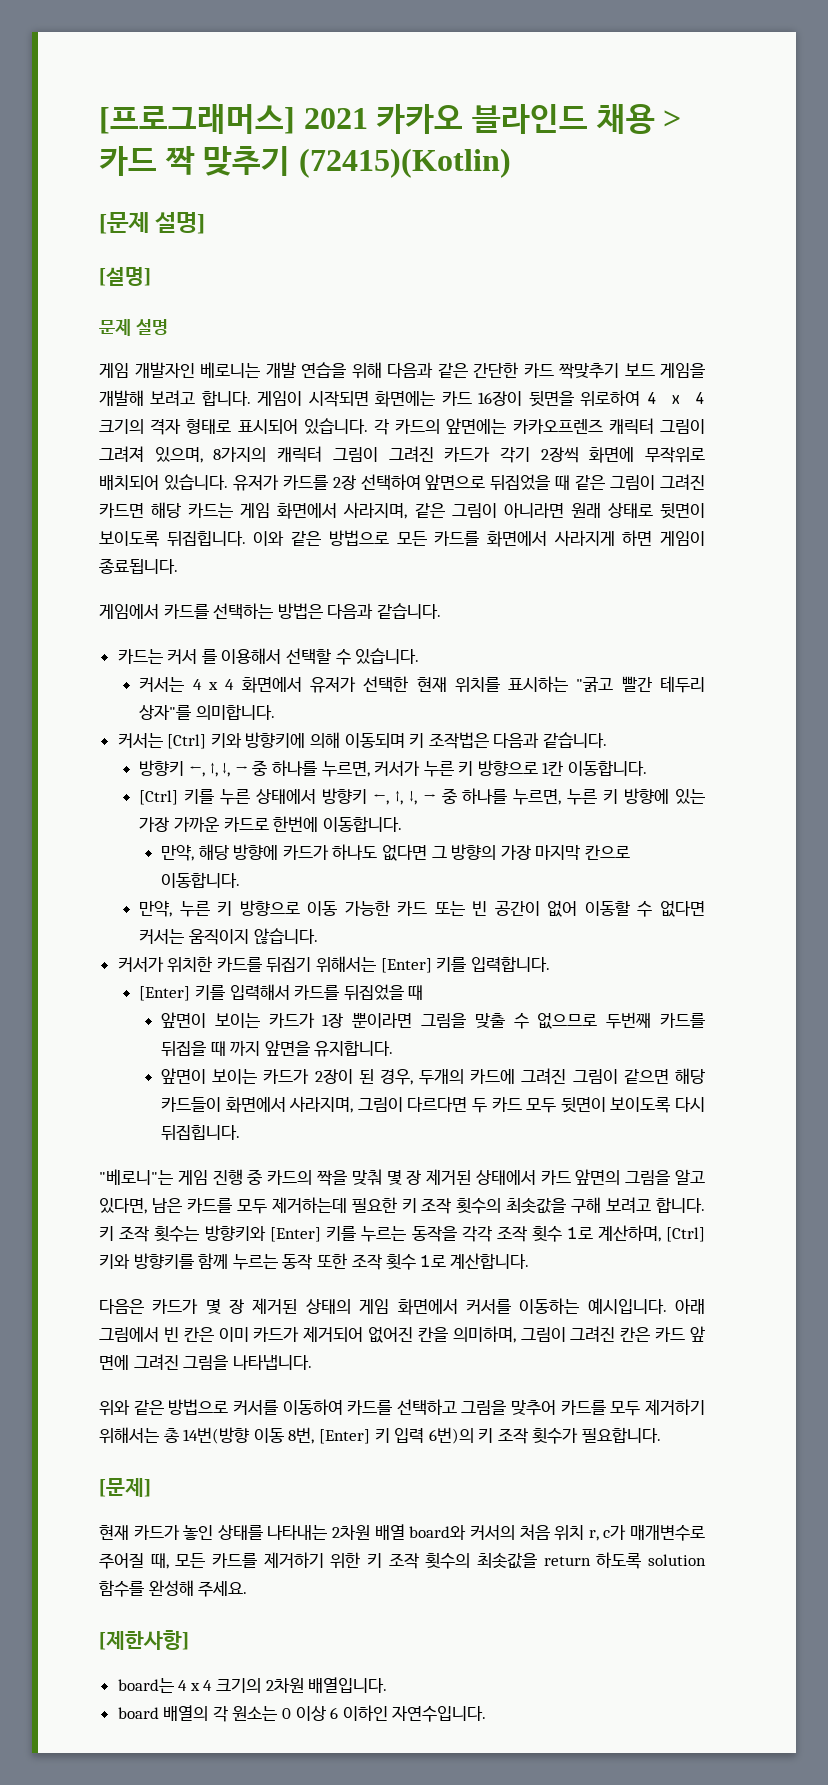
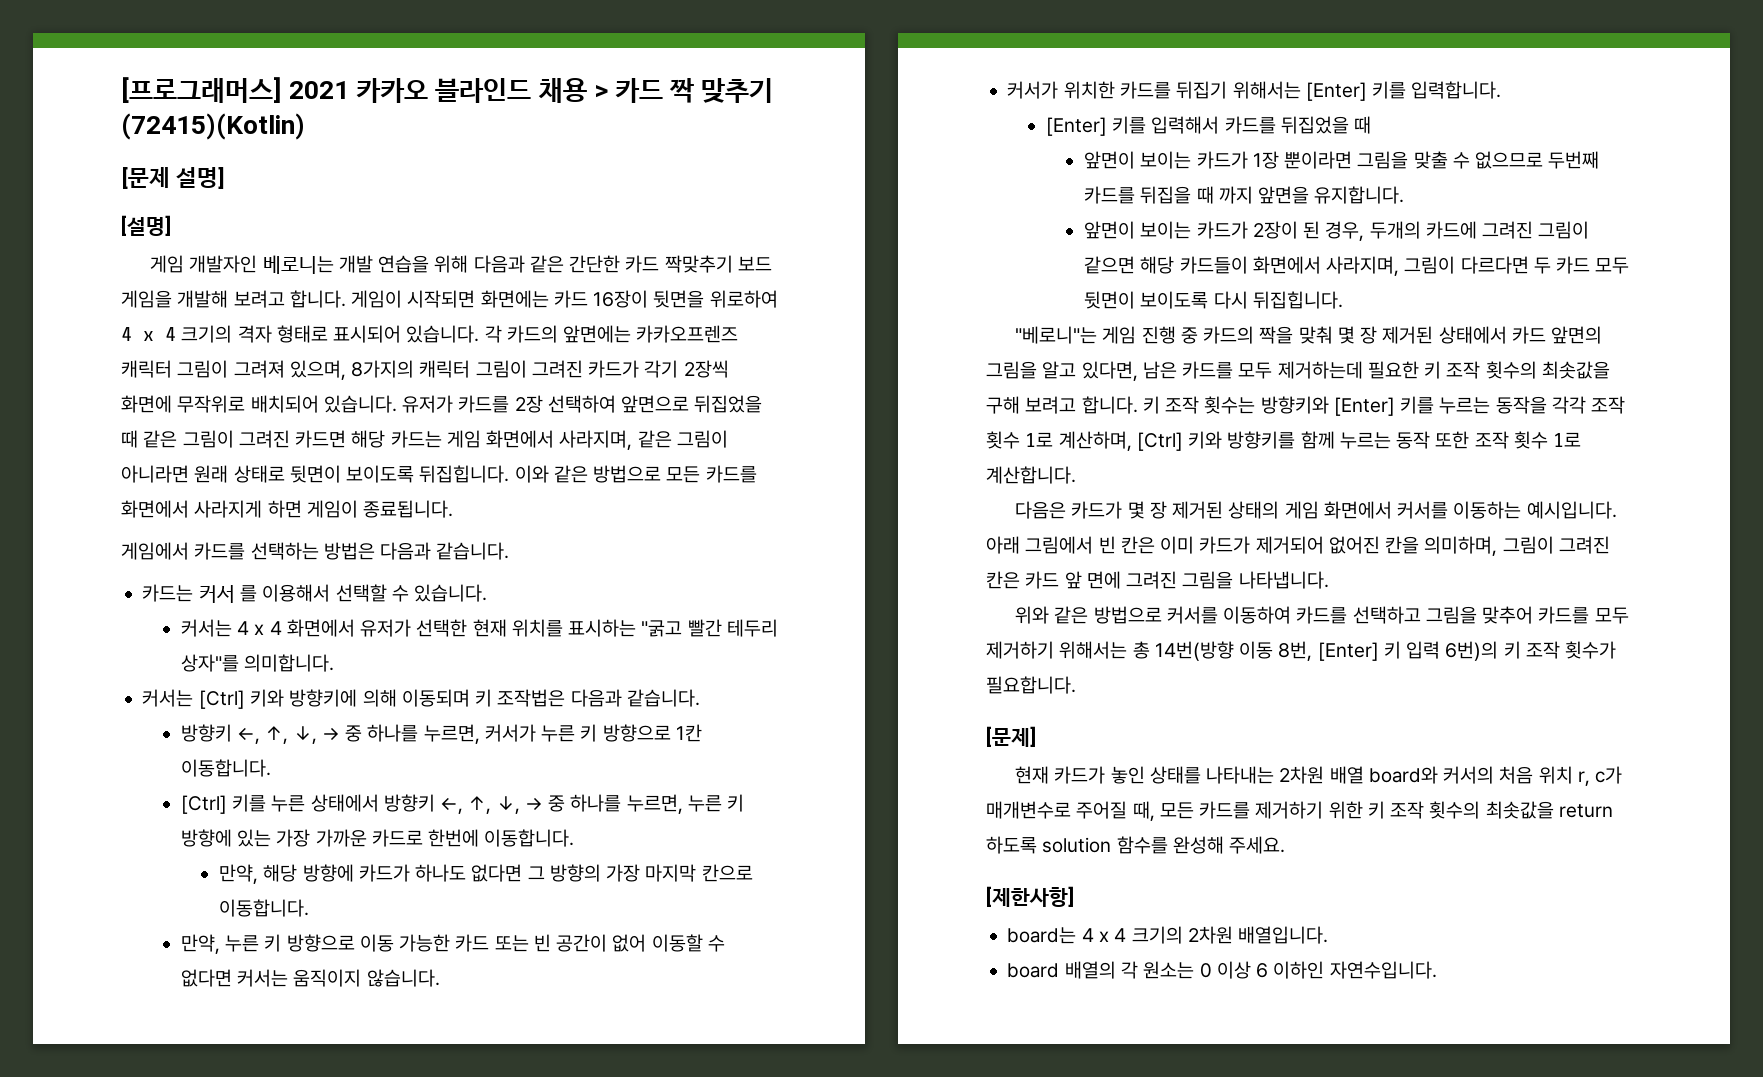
[99,319,168,336] // 문제 설명 -> (171, 225) none

